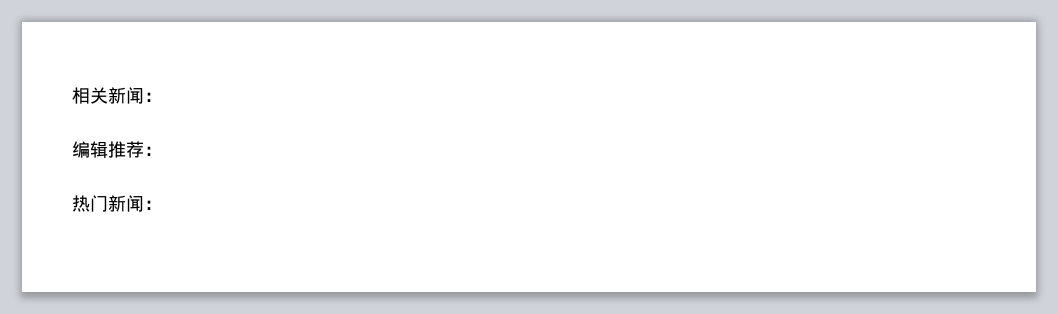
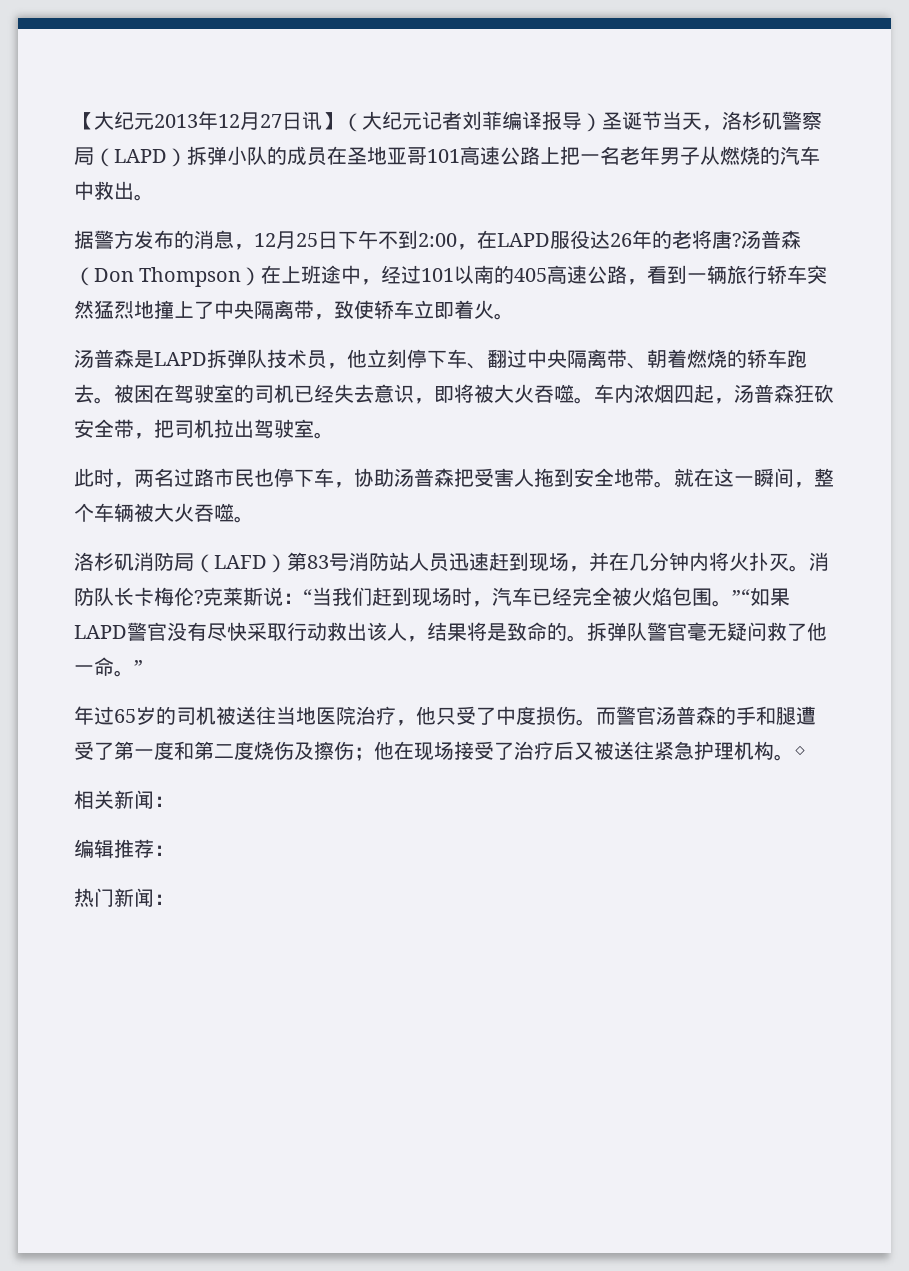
(72, 95) none -> [74,111,822,132] [74,146,820,167] [74,181,154,201] [74,230,801,250] [74,265,828,287] [74,300,514,320] [74,349,807,369] [74,384,834,404] [74,419,334,439] [74,468,834,488] [74,503,254,523] [74,552,829,573] [74,587,790,607] [74,622,827,642] [74,657,143,677] [74,706,816,726] [74,741,806,761] 【大纪元2013年12月27日讯】（大纪元记者刘菲编译报导）圣诞节当天，洛杉矶警察局（LAPD）拆弹小队的成员在圣地亚哥101高速公路上把一名老年男子从燃烧的汽车中救出。 // 据警方发布的消息，12月25日下午不到2:00，在LAPD服役达26年的老将唐?汤普森（Don Thompson）在上班途中，经过101以南的405高速公路，看到一辆旅行轿车突然猛烈地撞上了中央隔离带，致使轿车立即着火。 // 汤普森是LAPD拆弹队技术员，他立刻停下车、翻过中央隔离带、朝着燃烧的轿车跑去。被困在驾驶室的司机已经失去意识，即将被大火吞噬。车内浓烟四起，汤普森狂砍安全带，把司机拉出驾驶室。 // 此时，两名过路市民也停下车，协助汤普森把受害人拖到安全地带。就在这一瞬间，整个车辆被大火吞噬。 // 洛杉矶消防局（LAFD）第83号消防站人员迅速赶到现场，并在几分钟内将火扑灭。消防队长卡梅伦?克莱斯说：“当我们赶到现场时，汽车已经完全被火焰包围。”“如果LAPD警官没有尽快采取行动救出该人，结果将是致命的。拆弹队警官毫无疑问救了他一命。” // 年过65岁的司机被送往当地医院治疗，他只受了中度损伤。而警官汤普森的手和腿遭受了第一度和第二度烧伤及擦伤；他在现场接受了治疗后又被送往紧急护理机构。◇ //

